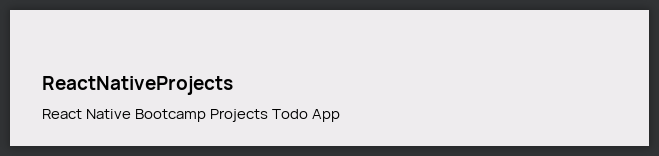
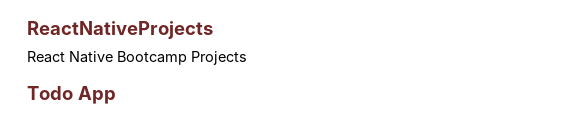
(269, 115) none -> (247, 58) //

